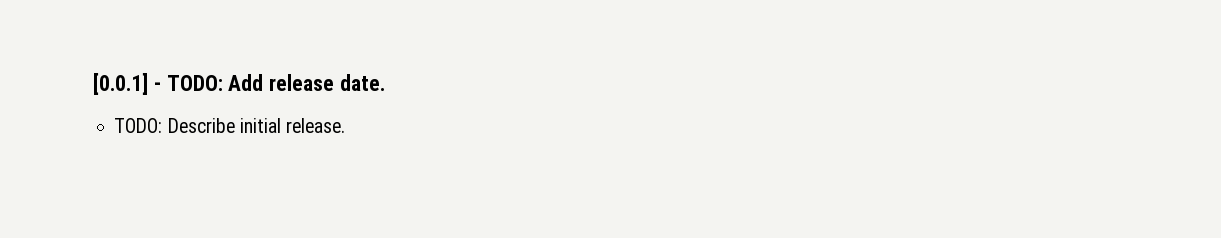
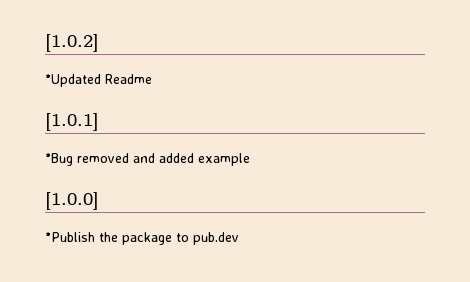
[93,73,386,95] [114,118,346,133] [0.0.1] - TODO: Add release date. // TODO: Describe initial release. -> [45,34,99,52] [45,74,152,87] [45,113,99,131] [45,153,250,166] [45,192,99,210] [45,232,239,245] [1.0.2] // *Updated Readme // [1.0.1] // *Bug removed and added example // [1.0.0] // *Publish the package to pub.dev

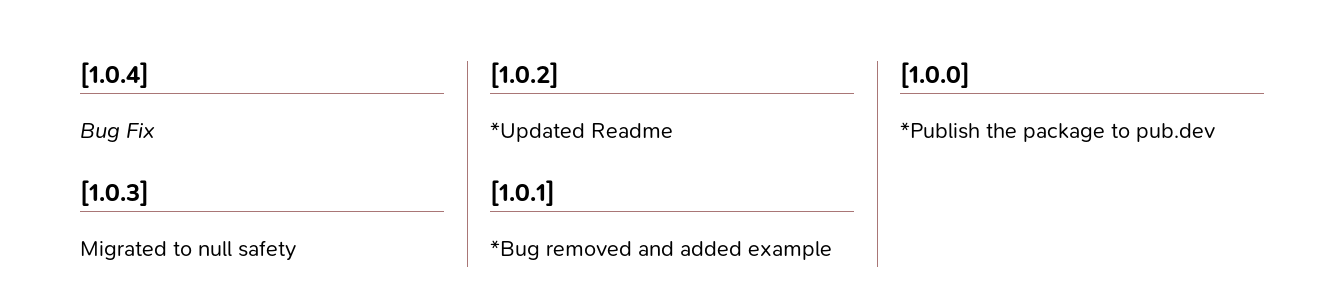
(45, 43) none -> [80,62,149,88] [80,123,155,142] [80,180,149,206] [80,240,296,261] [1.0.4] // Bug Fix // [1.0.3] // Migrated to null safety //

